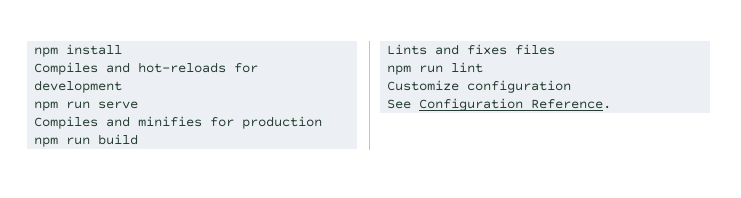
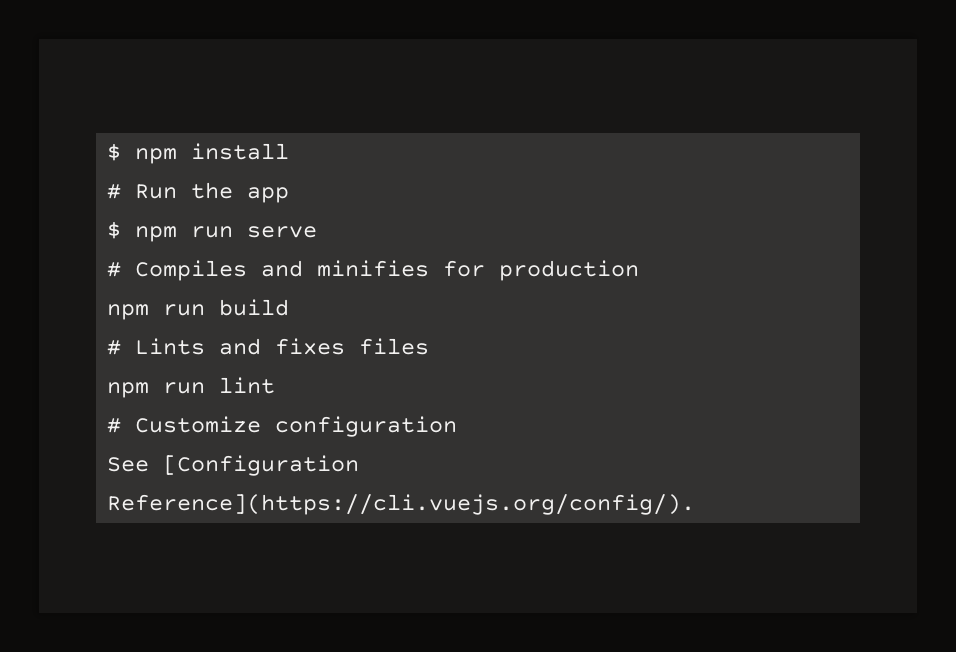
(33, 52) none -> [107,143,122,161] $
[33,62,258,75] [33,80,122,93] Compiles and hot-reloads for development // -> [107,182,290,203] [107,221,122,239] # Run the app // $
(138, 105) none -> [107,262,122,277] #
(138, 139) none -> [107,340,122,355] #
(483, 67) none -> [107,418,122,433] #
[418,98,611,111] Configuration Reference. -> [163,455,360,476] [107,494,696,515] [Configuration Reference](https://cli.vuejs.org/config/).

